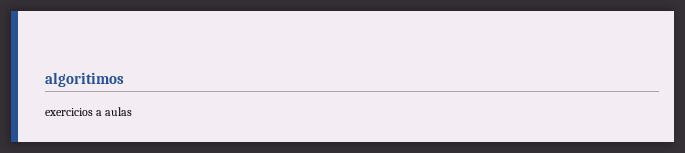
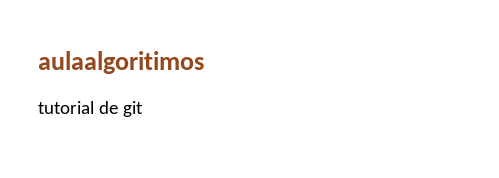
[45,72,124,87] [45,107,133,116] algoritimos // exercicios a aulas -> [38,51,204,74] [38,101,143,117] aulaalgoritimos // tutorial de git

